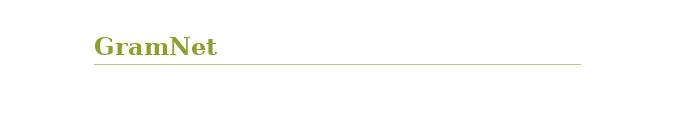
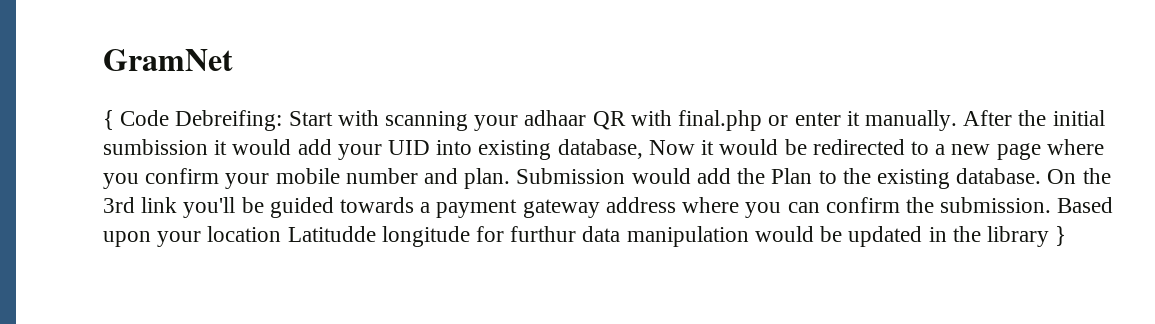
(217, 46) none -> [103,110,1105,131] [103,139,1104,160] [103,168,1111,189] [103,197,1114,218] [103,226,1067,247] // { Code Debreifing: Start with scanning your adhaar QR with final.php or enter it manually. After the initial sumbission it would add your UID into existing database, Now it would be redirected to a new page where you confirm your mobile number and plan. Submission would add the Plan to the existing database. On the 3rd link you'll be guided towards a payment gateway address where you can confirm the submission. Based upon your location Latitudde longitude for furthur data manipulation would be updated in the library }

